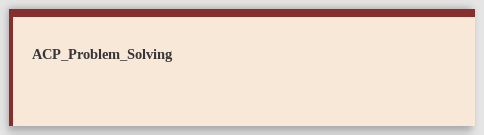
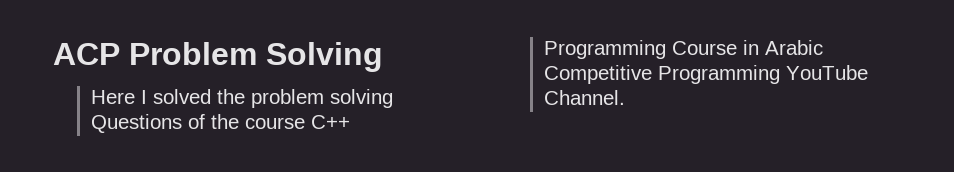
[32,49,173,62] ACP_Problem_Solving -> [53,42,383,72] [91,89,394,108] [91,114,351,133] [544,40,824,59] [544,65,869,84] [544,90,626,105] ACP Problem Solving // Here I solved the problem solving Questions of the course C++ Programming Course in Arabic Competitive Programming YouTube Channel.

